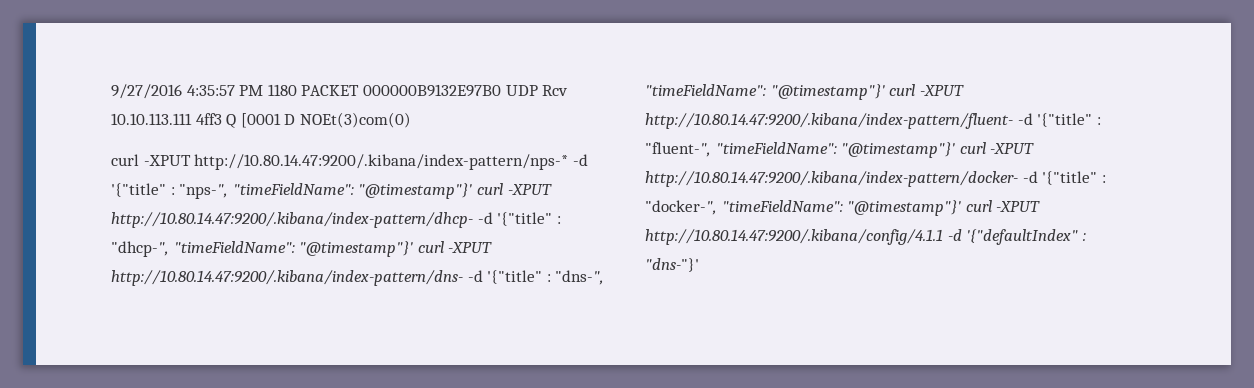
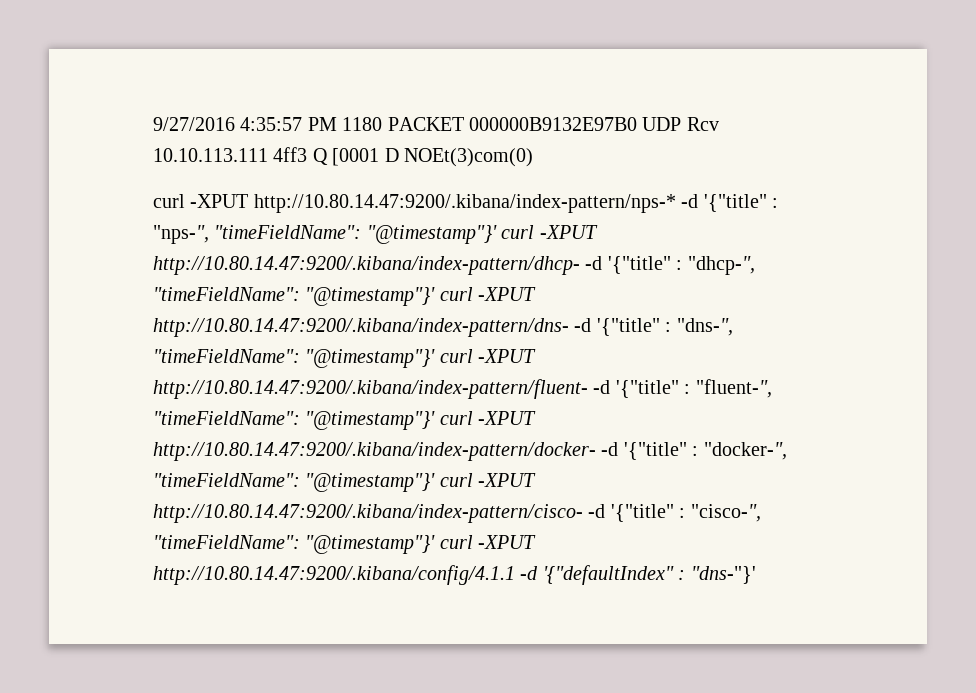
(1041, 206) none -> [153,504,761,523] [153,535,537,554] http://10.80.14.47:9200/.kibana/index-pattern/cisco- -d '{"title" : "cisco-", "timeFieldName": "@timestamp"}' curl -XPUT

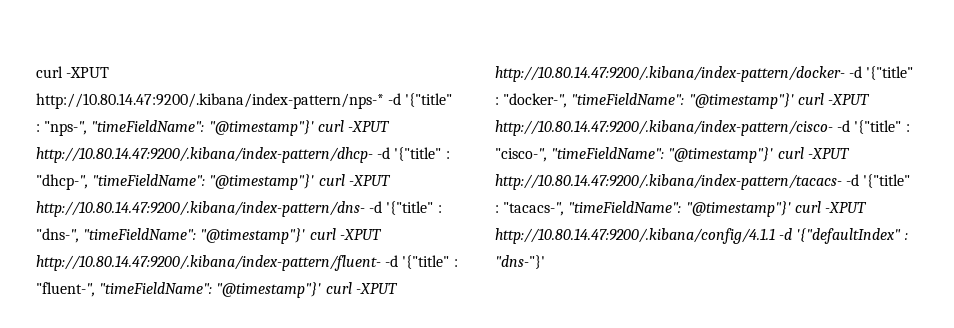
[153,117,719,131] [153,147,533,167] 9/27/2016 4:35:57 PM 1180 PACKET 000000B9132E97B0 UDP Rcv 10.10.113.111 4ff3 Q [0001 D NOEt(3)com(0) // -> (36, 72) none
(537, 542) none -> [495,174,911,190] [495,201,867,217] http://10.80.14.47:9200/.kibana/index-pattern/tacacs- -d '{"title" : "tacacs-", "timeFieldName": "@timestamp"}' curl -XPUT

